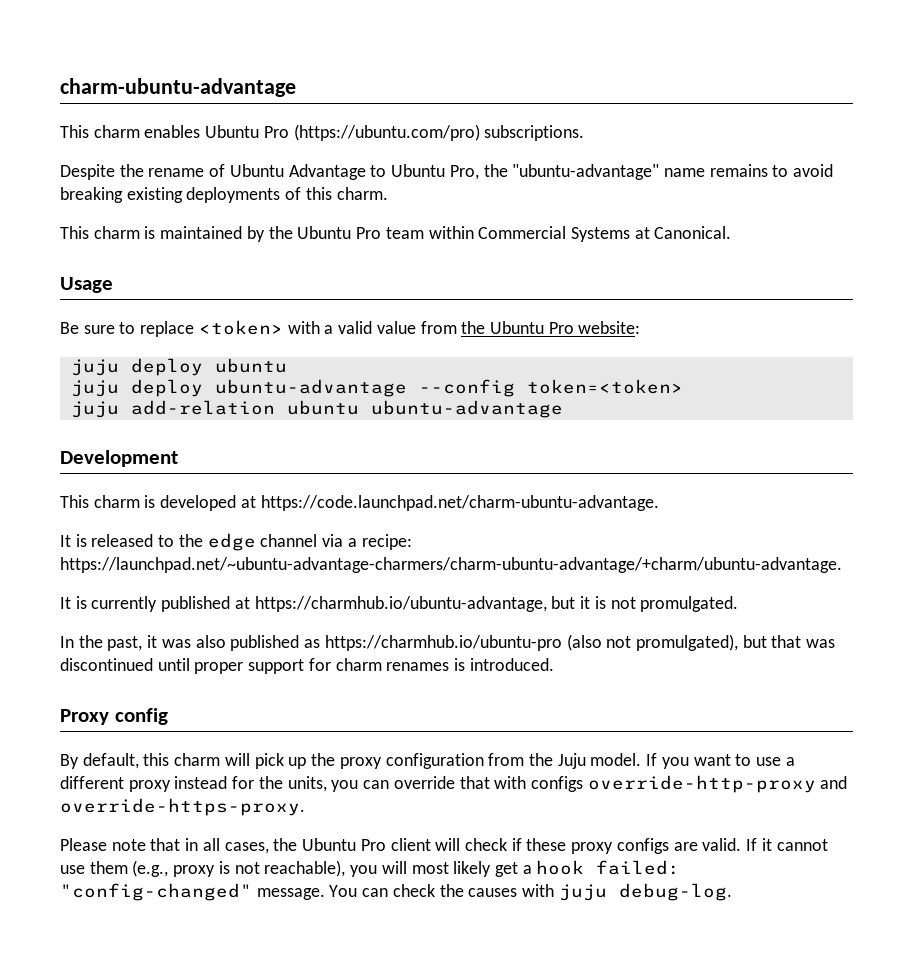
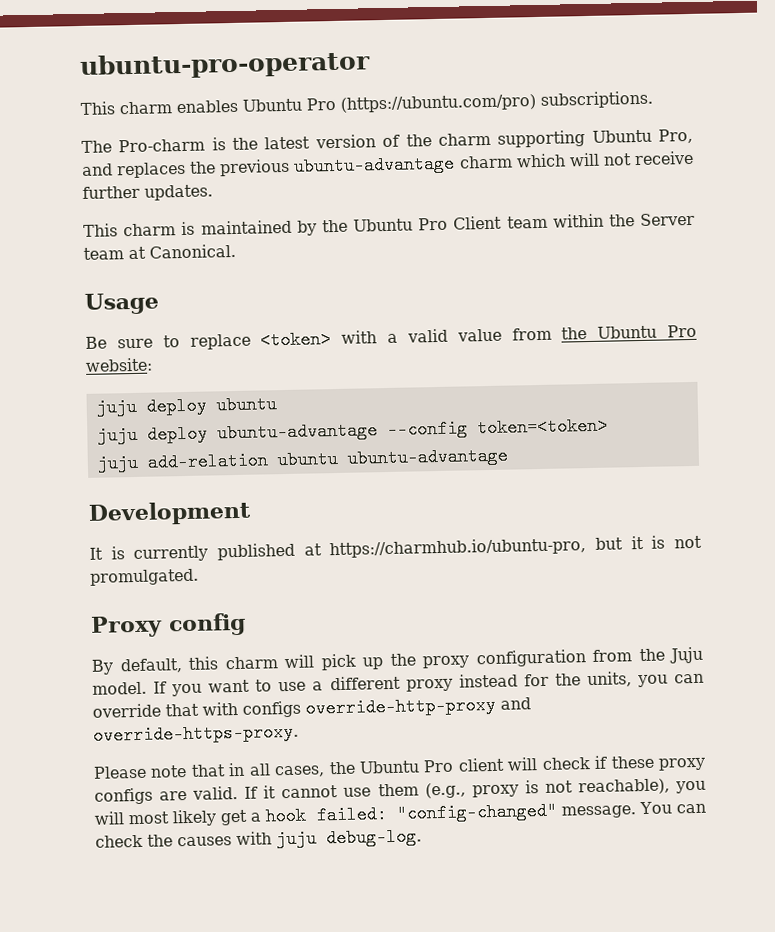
[60,78,296,97] charm-ubuntu-advantage -> [79,50,371,80] ubuntu-pro-operator
[60,164,834,180] [60,187,388,203] Despite the rename of Ubuntu Advantage to Ubuntu Pro, the "ubuntu-advantage" name remains to avoid breaking existing deployments of this charm. -> [81,128,694,153] [81,150,694,179] [82,184,213,201] The Pro-charm is the latest version of the charm supporting Ubuntu Pro, and replaces the previous ubuntu-advantage charm which will not receive further updates.
(382, 233) none -> [453,215,503,230] Client
[478,226,630,242] Commercial Systems -> [608,212,695,227] [83,247,124,260] the Server team
[60,495,659,511] [60,533,412,551] [60,557,842,573] // This charm is developed at https://code.launchpad.net/charm-ubuntu-advantage. // It is released to the edge channel via a recipe: https://launchpad.net/~ubuntu-advantage-charmers/charm-ubuntu-advantage/+charm/ubuntu-advantage. -> (252, 513) none
[254,596,547,612] https://charmhub.io/ubuntu-advantage, -> [329,537,587,559] https://charmhub.io/ubuntu-pro,
[60,634,836,651] [60,658,554,674] // In the past, it was also published as https://charmhub.io/ubuntu-pro (also not promulgated), but that was discontinued until proper support for charm renames is introduced. -> (199, 577) none

